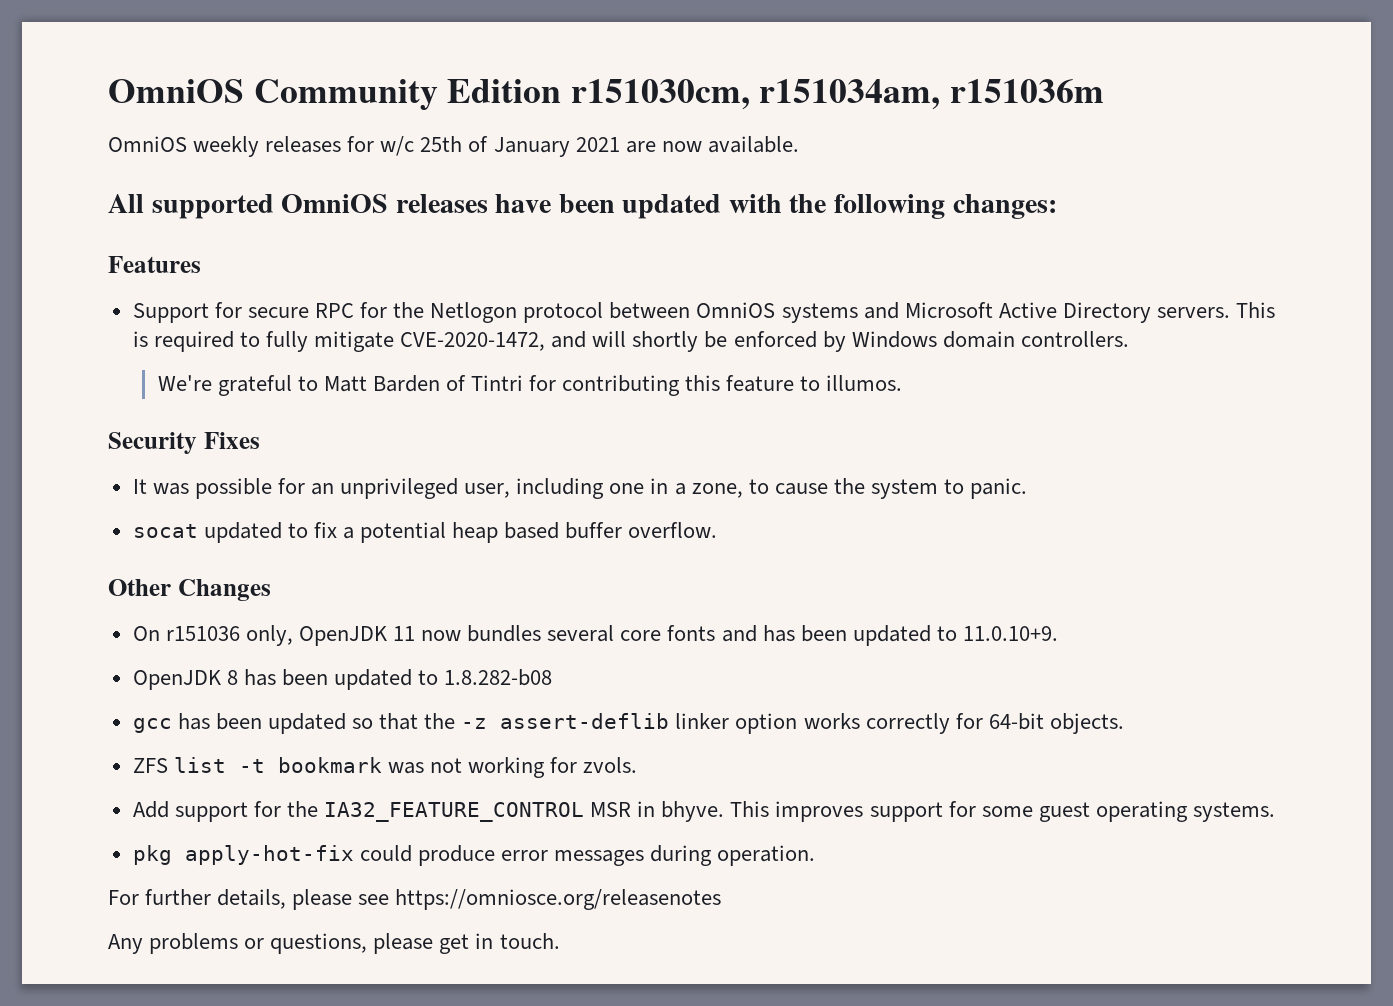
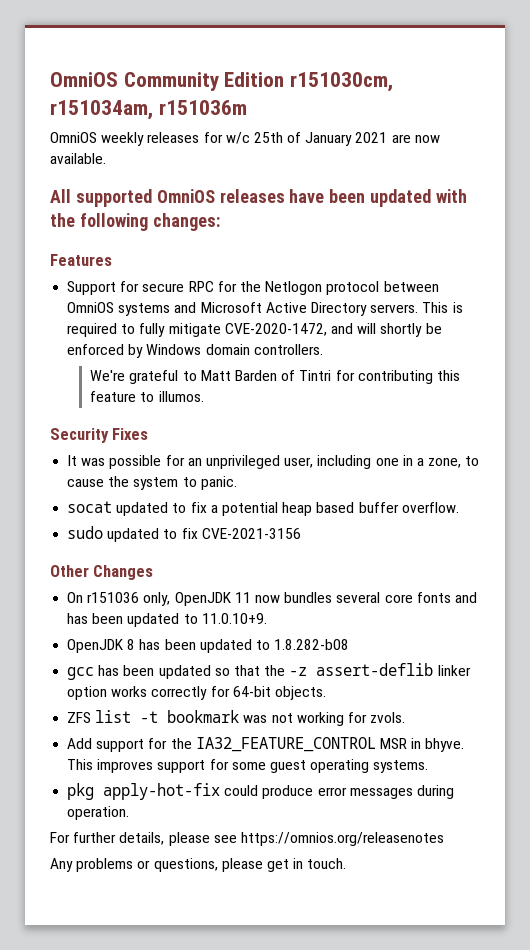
(718, 530) none -> [67,526,301,542] // sudo updated to fix CVE-2021-3156
[395,889,722,910] https://omniosce.org/releasenotes -> [240,832,444,846] https://omnios.org/releasenotes

